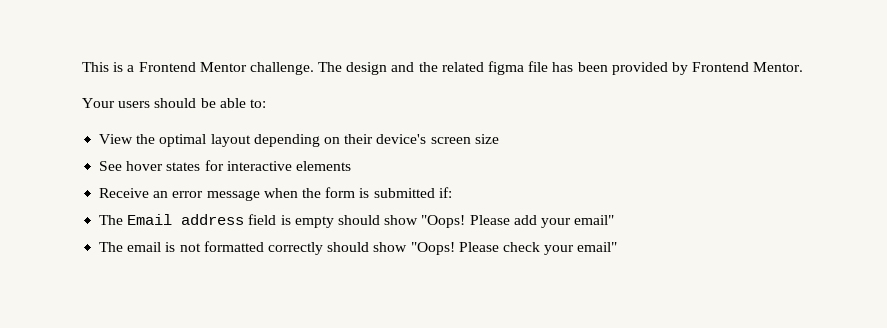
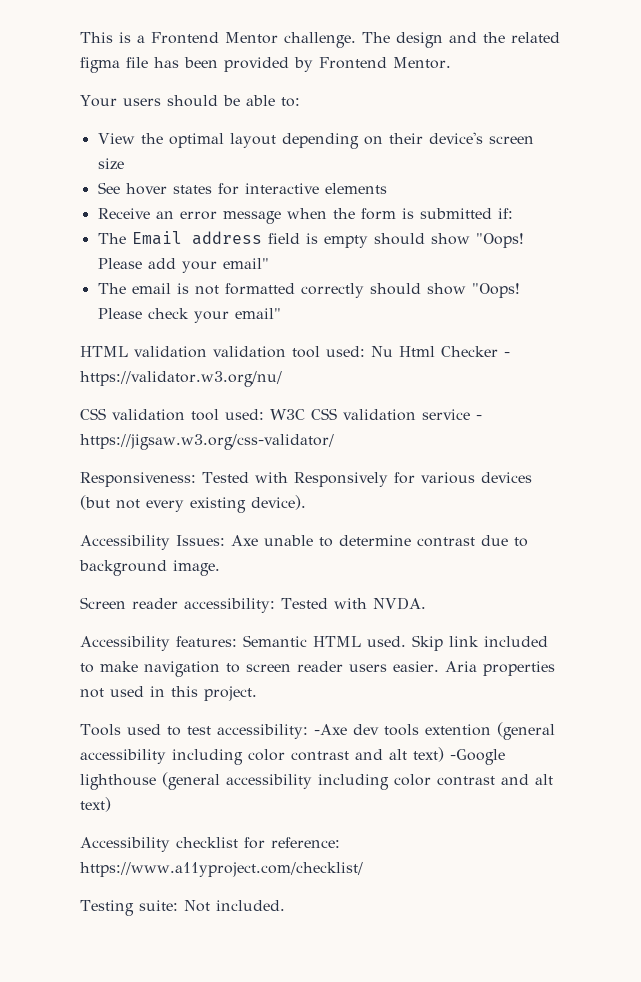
(618, 247) none -> [80,346,510,358] [80,371,282,387] [80,408,482,421] [80,434,334,450] [80,472,532,487] [80,495,306,513] [80,535,528,550] [79,560,220,576] [80,597,426,613] [80,635,548,651] [80,661,555,677] [80,686,257,701] [80,722,555,740] [80,747,505,765] [80,772,553,790] [80,797,111,812] [80,837,340,852] [80,862,363,877] [80,900,285,916] // HTML validation validation tool used: Nu Html Checker - https://validator.w3.org/nu/ // CSS validation tool used: W3C CSS validation service - https://jigsaw.w3.org/css-validator/ // Responsiveness: Tested with Responsively for various devices (but not every existing device). // Accessibility Issues: Axe unable to determine contrast due to background image. // Screen reader accessibility: Tested with NVDA. // Accessibility features: Semantic HTML used. Skip link included to make navigation to screen reader users easier. Aria properties not used in this project. // Tools used to test accessibility: -Axe dev tools extention (general accessibility including color contrast and alt text) -Google lighthouse (general accessibility including color contrast and alt text) // Accessibility checklist for reference: https://www.a11yproject.com/checklist/ // Testing suite: Not included.

